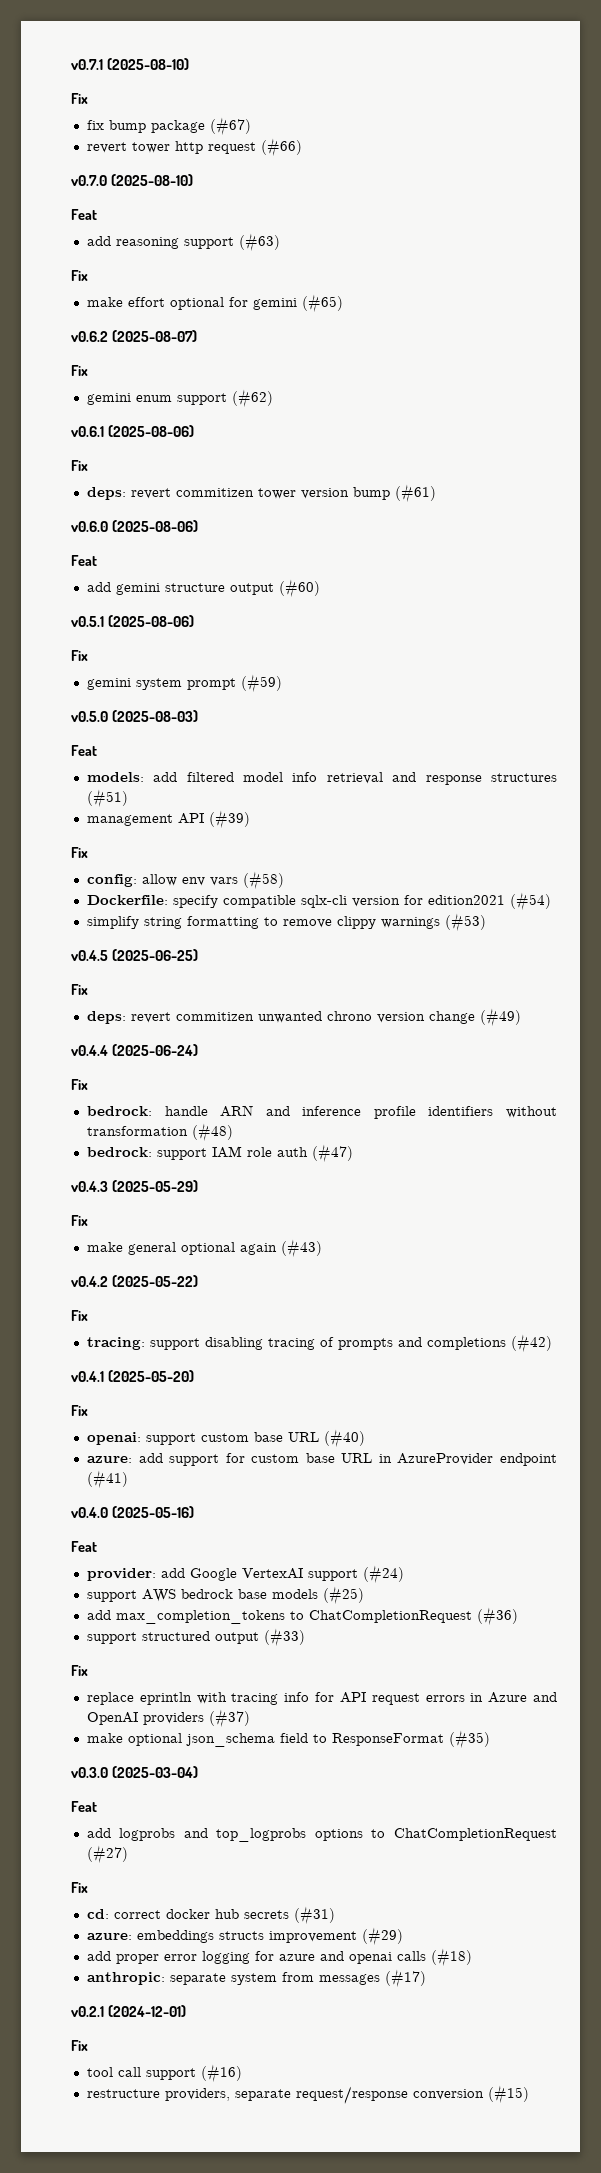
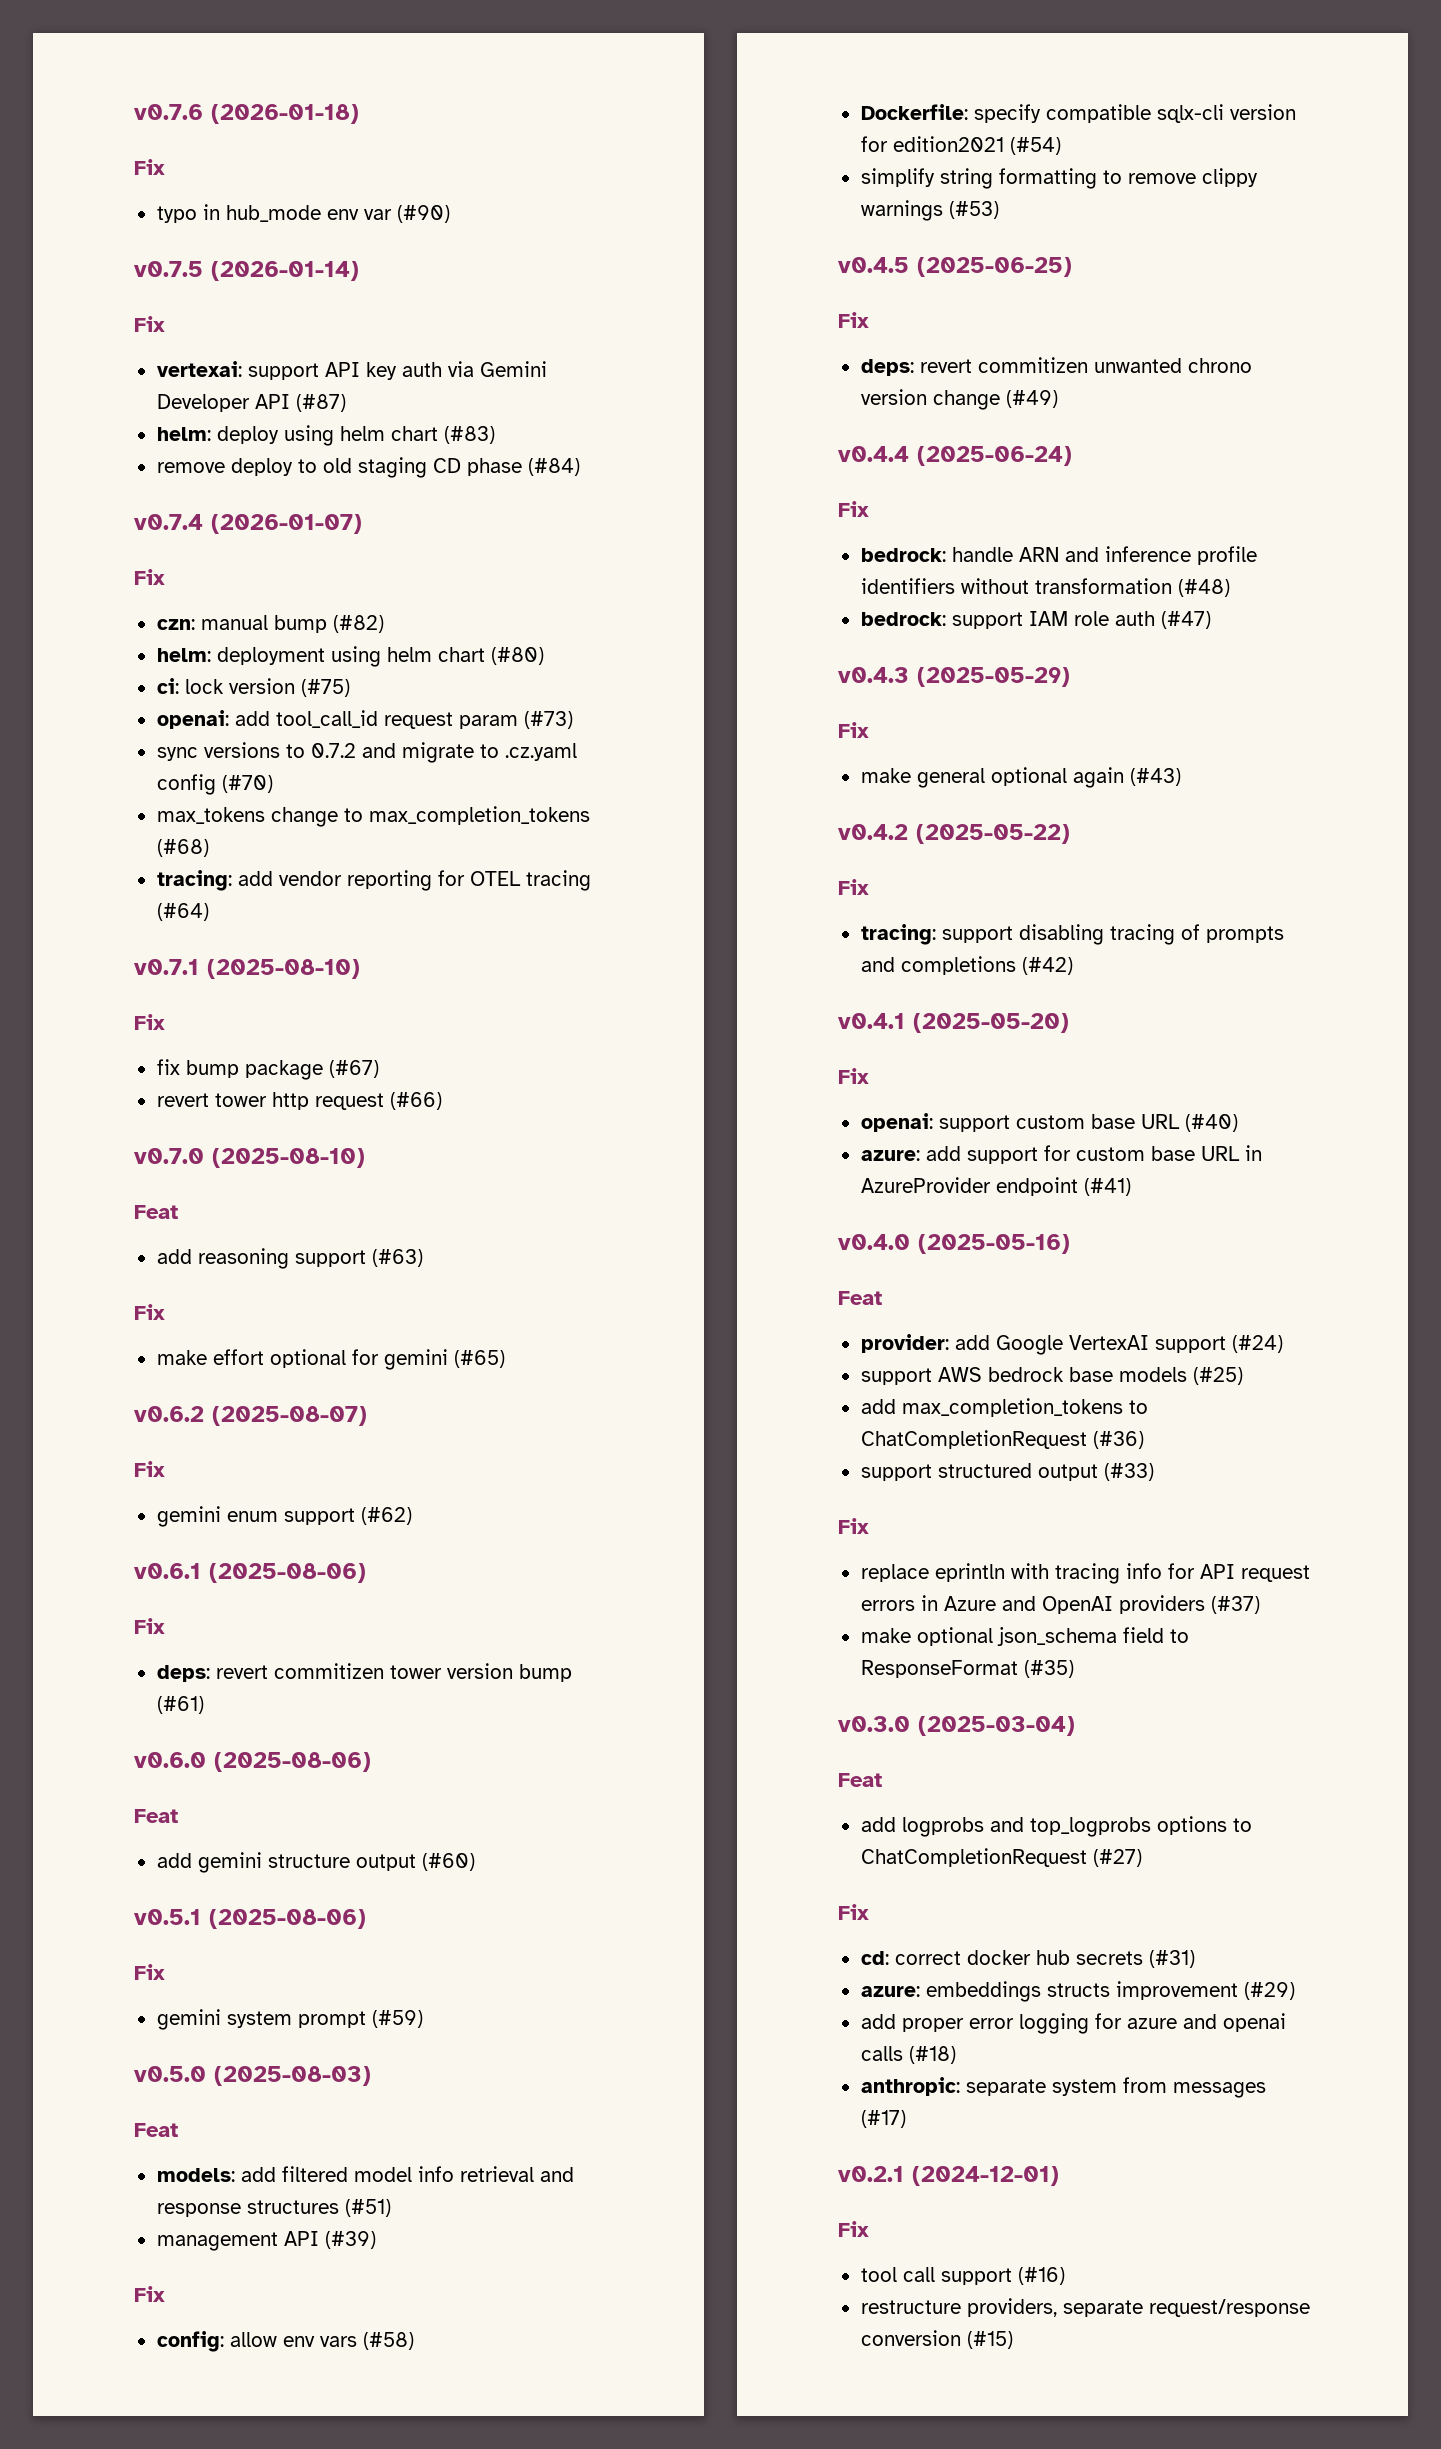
(71, 64) none -> [134,104,359,124] [134,159,165,175] [156,204,450,223] [134,261,359,281] [134,316,165,332] [156,361,547,380] [156,394,346,412] [156,425,495,446] [156,457,580,478] [134,514,362,534] [134,569,165,585] [156,615,384,633] [156,646,544,667] [156,678,350,697] [156,710,573,729] [156,742,577,763] [156,774,273,795] [156,806,590,827] [156,839,209,857] [156,870,591,891] [156,903,209,921] v0.7.6 (2026-01-18) // Fix // typo in hub_mode env var (#90) // v0.7.5 (2026-01-14) // Fix // vertexai: support API key auth via Gemini Developer API (#87) // helm: deploy using helm chart (#83) // remove deploy to old staging CD phase (#84) // v0.7.4 (2026-01-07) // Fix // czn: manual bump (#82) // helm: deployment using helm chart (#80) // ci: lock version (#75) // openai: add tool_call_id request param (#73) // sync versions to 0.7.2 and migrate to .cz.yaml config (#70) // max_tokens change to max_completion_tokens (#68) // tracing: add vendor reporting for OTEL tracing (#64) //

